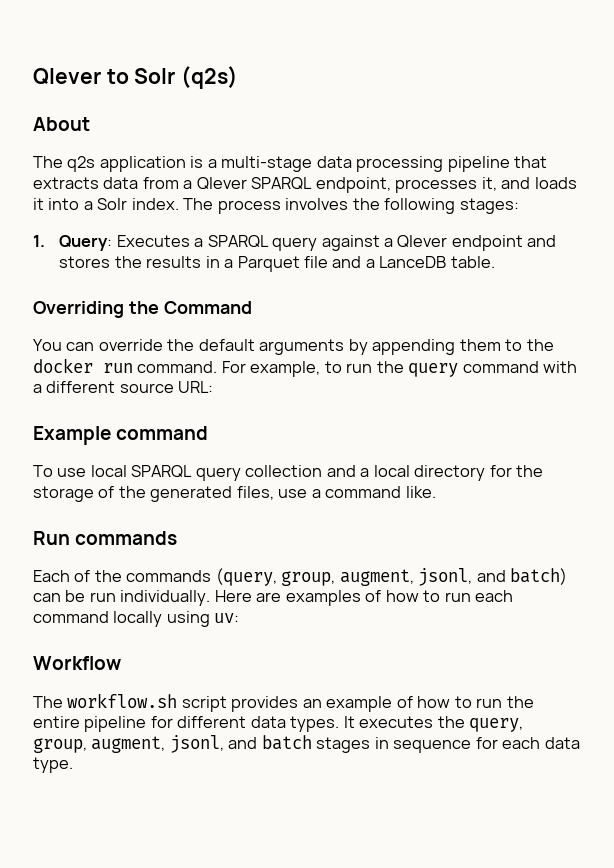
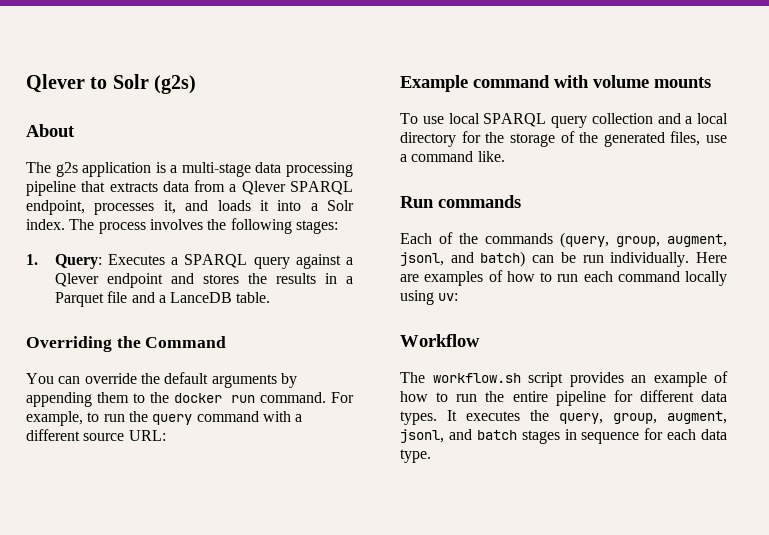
[181,66,239,89] (q2s) -> [154,75,197,94] (g2s)
[67,156,96,172] q2s -> [55,162,78,177] g2s
(209, 433) none -> [554,75,711,88] with volume mounts

